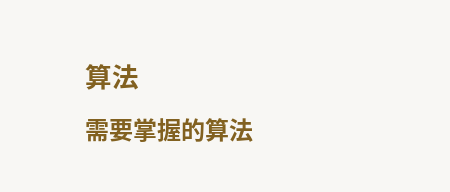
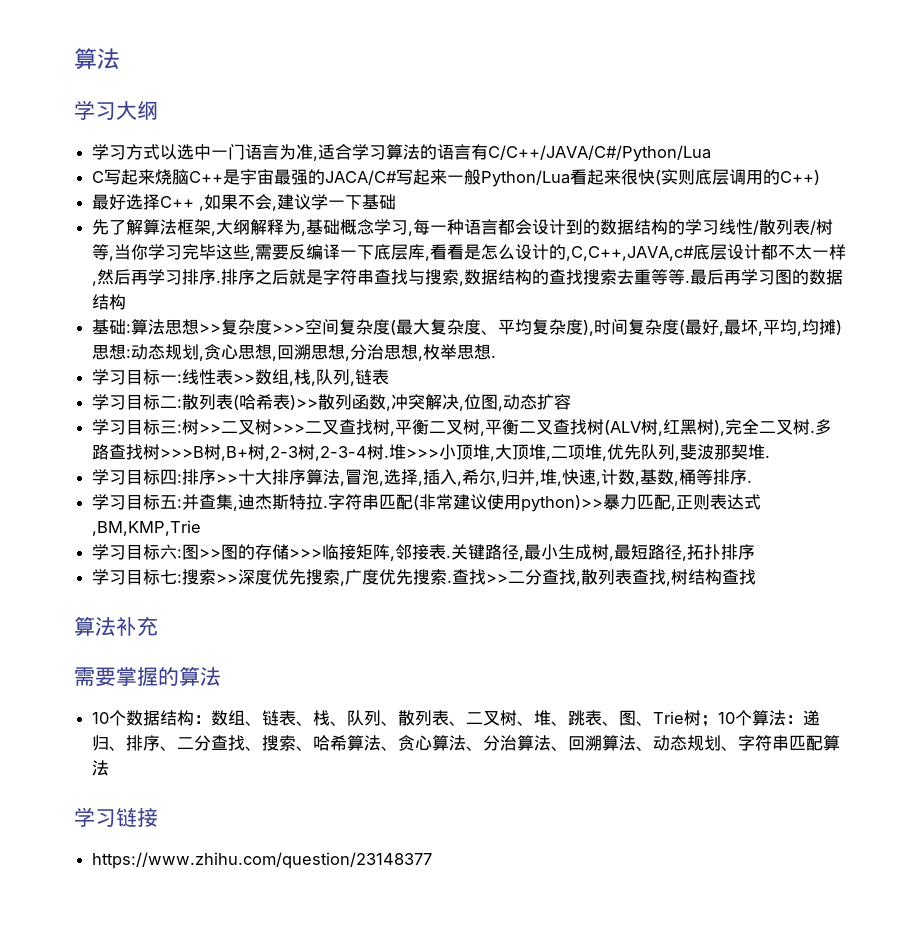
[85,64,139,90] [85,118,253,142] 算法 // 需要掌握的算法 -> [74,48,120,70] [74,100,158,120] [92,144,712,162] [92,169,821,187] [92,194,397,211] [92,219,834,236] [92,244,847,261] [92,269,844,286] [92,294,127,310] [92,319,843,336] [92,344,497,361] [92,369,390,386] [92,394,572,411] [92,419,833,436] [92,444,771,461] [92,469,753,486] [92,494,762,512] [92,520,202,536] [92,544,756,561] [92,569,757,586] [74,616,158,636] [74,666,221,686] [92,710,821,727] [92,735,841,751] [92,760,110,776] [74,807,158,827] [92,852,433,869] 算法 // 学习大纲 // 学习方式以选中一门语言为准,适合学习算法的语言有C/C++/JAVA/C#/Python/Lua // C写起来烧脑C++是宇宙最强的JACA/C#写起来一般Python/Lua看起来很快(实则底层调用的C++) // 最好选择C++ ,如果不会,建议学一下基础 // 先了解算法框架,大纲解释为,基础概念学习,每一种语言都会设计到的数据结构的学习线性/散列表/树等,当你学习完毕这些,需要反编译一下底层库,看看是怎么设计的,C,C++,JAVA,c#底层设计都不太一样,然后再学习排序.排序之后就是字符串查找与搜索,数据结构的查找搜索去重等等.最后再学习图的数据结构 // 基础:算法思想>>复杂度>>>空间复杂度(最大复杂度、平均复杂度),时间复杂度(最好,最坏,平均,均摊)思想:动态规划,贪心思想,回溯思想,分治思想,枚举思想. // 学习目标一:线性表>>数组,栈,队列,链表 // 学习目标二:散列表(哈希表)>>散列函数,冲突解决,位图,动态扩容 // 学习目标三:树>>二叉树>>>二叉查找树,平衡二叉树,平衡二叉查找树(ALV树,红黑树),完全二叉树.多路查找树>>>B树,B+树,2-3树,2-3-4树.堆>>>小顶堆,大顶堆,二项堆,优先队列,斐波那契堆. // 学习目标四:排序>>十大排序算法,冒泡,选择,插入,希尔,归并,堆,快速,计数,基数,桶等排序. // 学习目标五:并查集,迪杰斯特拉.字符串匹配(非常建议使用python)>>暴力匹配,正则表达式,BM,KMP,Trie // 学习目标六:图>>图的存储>>>临接矩阵,邻接表.关键路径,最小生成树,最短路径,拓扑排序 // 学习目标七:搜索>>深度优先搜索,广度优先搜索.查找>>二分查找,散列表查找,树结构查找 // 算法补充 // 需要掌握的算法 // 10个数据结构：数组、链表、栈、队列、散列表、二叉树、堆、跳表、图、Trie树；10个算法：递归、排序、二分查找、搜索、哈希算法、贪心算法、分治算法、回溯算法、动态规划、字符串匹配算法 // 学习链接 // https://www.zhihu.com/question/23148377

